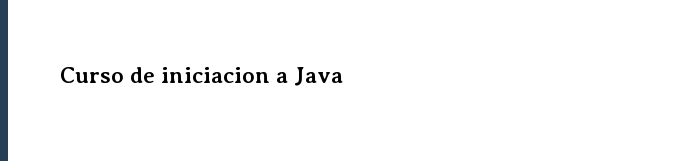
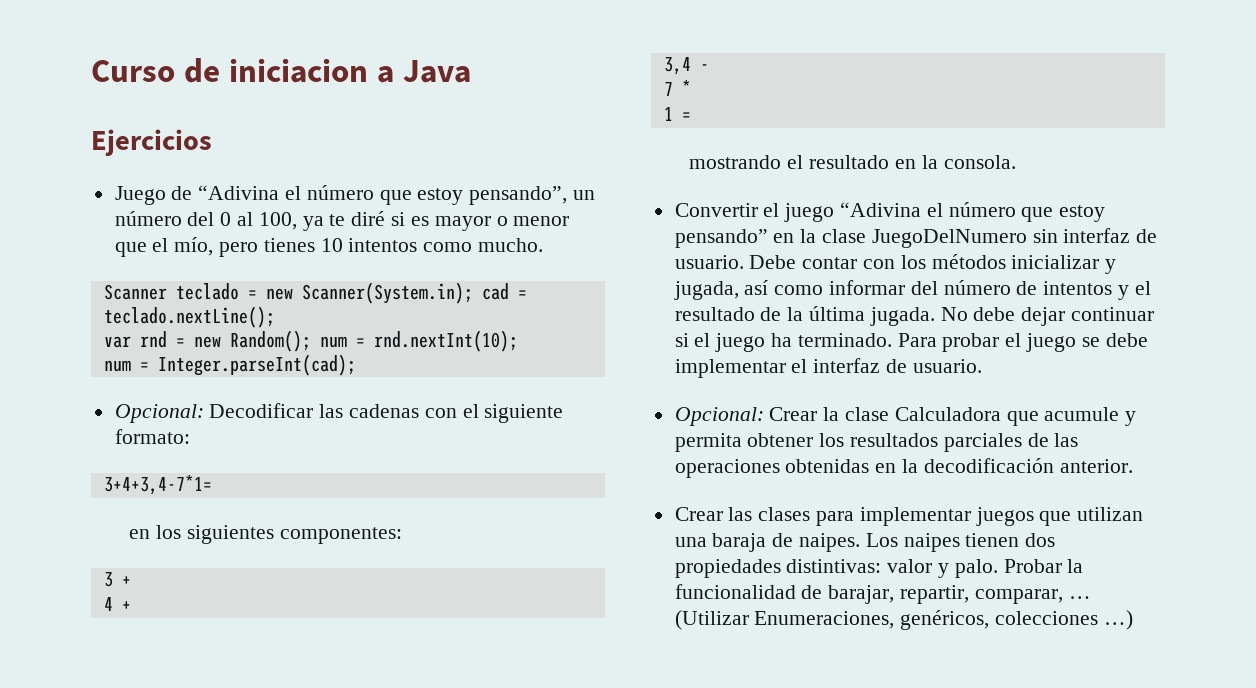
(344, 76) none -> [91,129,212,156] [114,185,596,205] [114,211,570,231] [114,237,544,257] [103,282,527,304] [103,306,275,328] [103,330,518,352] [103,354,356,376] [114,403,564,423] [114,429,190,444] [103,475,212,495] [129,525,402,544] [103,572,131,587] [103,597,131,611] [663,57,709,75] [663,80,691,96] [663,107,691,121] [689,155,1016,169] [674,202,1106,222] [674,228,1158,248] [674,254,1117,274] [673,280,1151,300] [674,306,1155,326] [674,333,1148,352] [674,358,982,378] [674,407,1137,426] [674,433,1079,452] [674,458,1133,478] [674,507,1144,526] [674,533,1056,552] [674,559,1084,578] [674,584,1091,604] [674,610,1133,630] // Ejercicios // Juego de “Adivina el número que estoy pensando”, un número del 0 al 100, ya te diré si es mayor o menor que el mío, pero tienes 10 intentos como mucho. // Scanner teclado = new Scanner(System.in); cad = teclado.nextLine(); // var rnd = new Random(); num = rnd.nextInt(10); // num = Integer.parseInt(cad); // Opcional: Decodificar las cadenas con el siguiente formato: // 3+4+3,4-7*1= // en los siguientes componentes: // 3 + // 4 + // 3,4 - // 7 * // 1 = // mostrando el resultado en la consola. // Convertir el juego “Adivina el número que estoy pensando” en la clase JuegoDelNumero sin interfaz de usuario. Debe contar con los métodos inicializar y jugada, así como informar del número de intentos y el resultado de la última jugada. No debe dejar continuar si el juego ha terminado. Para probar el juego se debe implementar el interfaz de usuario. // Opcional: Crear la clase Calculadora que acumule y permita obtener los resultados parciales de las operaciones obtenidas en la decodificación anterior. // Crear las clases para implementar juegos que utilizan una baraja de naipes. Los naipes tienen dos propiedades distintivas: valor y palo. Probar la funcionalidad de barajar, repartir, comparar, … (Utilizar Enumeraciones, genéricos, colecciones …)

